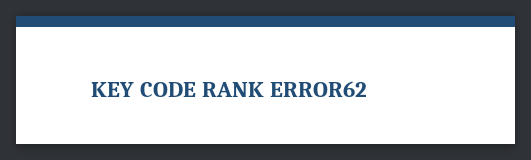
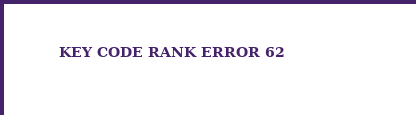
[270,81,368,97] ERROR62 -> [201,47,285,57] ERROR 62

